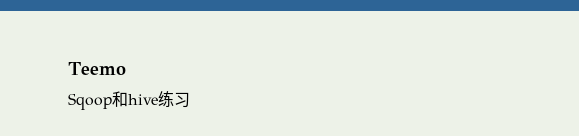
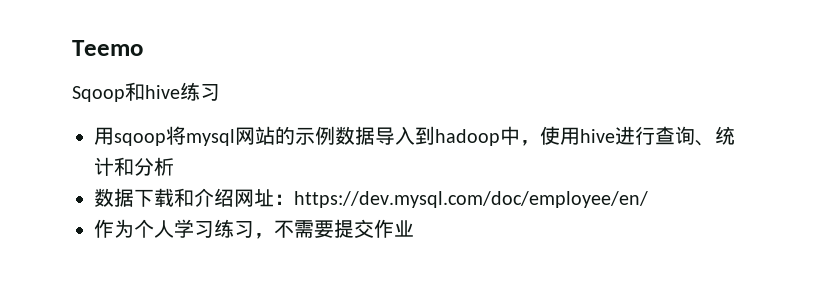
(190, 100) none -> [94,126,735,146] [94,157,174,176] [94,188,648,208] [94,219,414,239] // 用sqoop将mysql网站的示例数据导入到hadoop中，使用hive进行查询、统计和分析 // 数据下载和介绍网址：https://dev.mysql.com/doc/employee/en/ // 作为个人学习练习，不需要提交作业

